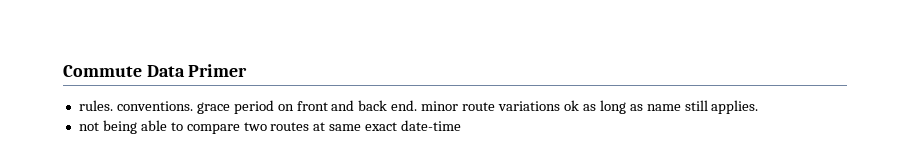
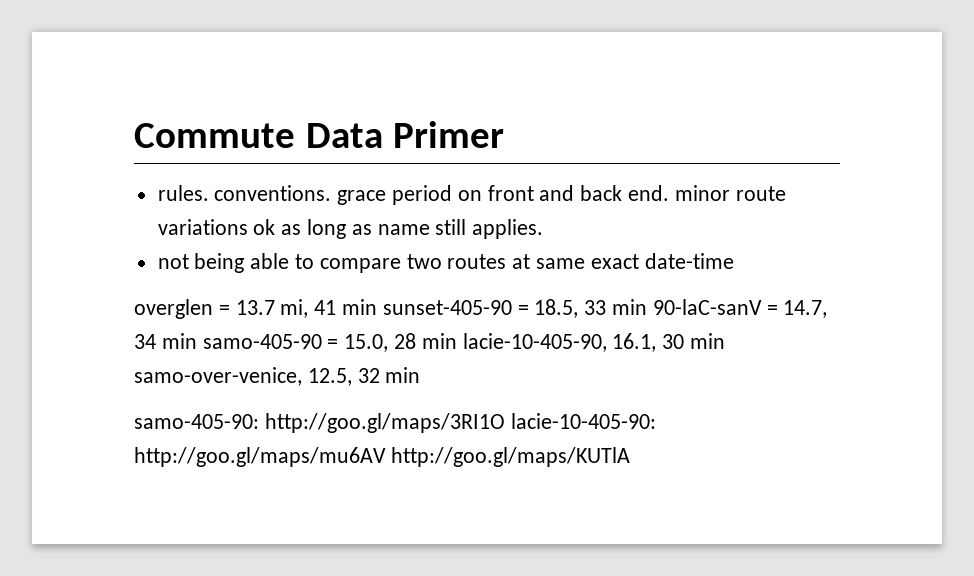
(462, 125) none -> [134,299,828,319] [134,333,726,352] [134,367,421,386] [134,413,656,433] [134,447,630,467] // overglen = 13.7 mi, 41 min sunset-405-90 = 18.5, 33 min 90-laC-sanV = 14.7, 34 min samo-405-90 = 15.0, 28 min lacie-10-405-90, 16.1, 30 min samo-over-venice, 12.5, 32 min // samo-405-90: http://goo.gl/maps/3RI1O lacie-10-405-90: http://goo.gl/maps/mu6AV http://goo.gl/maps/KUTlA

